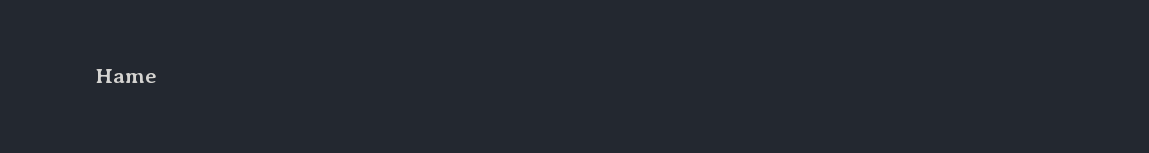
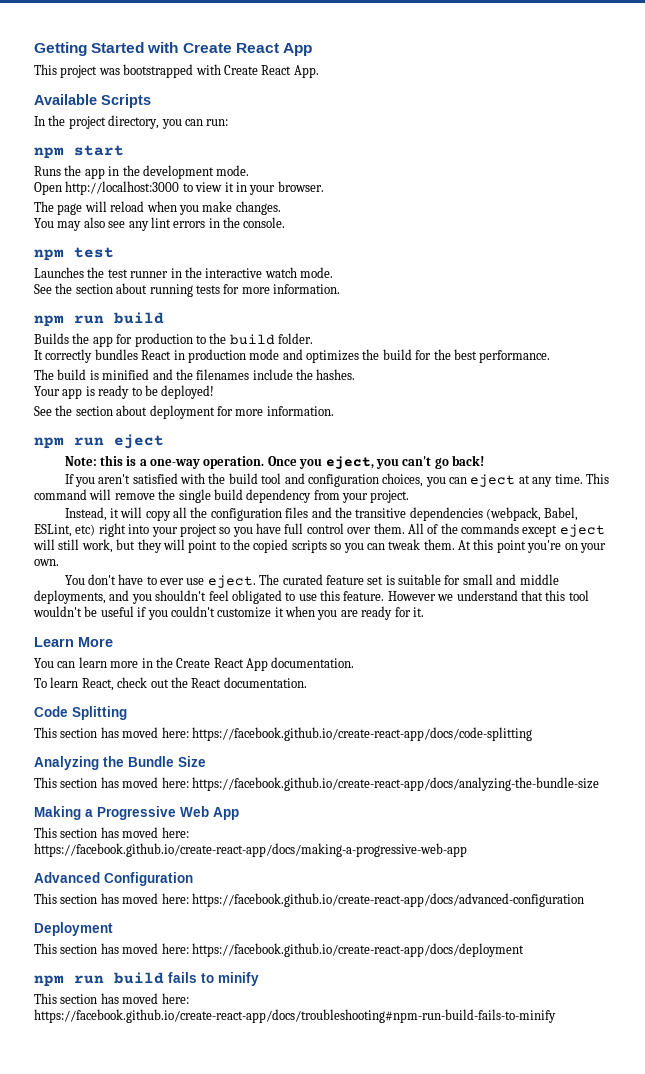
[96,69,157,83] Hame -> [34,42,312,56] [34,64,319,78] [34,94,151,108] [34,115,229,129] [34,145,124,159] [34,165,250,179] [34,181,324,195] [34,201,281,215] [34,217,286,231] [34,247,114,261] [34,267,333,278] [34,283,340,297] [34,312,164,327] [34,333,313,347] [34,349,551,363] [34,369,356,380] [34,385,215,399] [34,405,334,419] [34,434,164,449] [64,455,485,469] [64,473,609,487] [34,489,410,503] [64,507,579,521] [34,523,605,537] [33,539,606,553] [34,559,59,566] [64,574,559,588] [34,590,589,604] [33,606,424,620] [34,637,113,647] [34,657,355,671] [34,677,307,691] [34,706,127,720] [34,727,532,741] [34,756,206,770] [34,777,599,791] [34,806,239,820] [34,827,189,838] [34,843,467,857] [34,872,193,886] [34,893,584,907] [34,922,113,936] [34,943,524,957] [34,972,259,987] [34,993,189,1004] [34,1009,556,1023] Getting Started with Create React App // This project was bootstrapped with Create React App. // Available Scripts // In the project directory, you can run: // npm start // Runs the app in the development mode. // Open http://localhost:3000 to view it in your browser. // The page will reload when you make changes. // You may also see any lint errors in the console. // npm test // Launches the test runner in the interactive watch mode. // See the section about running tests for more information. // npm run build // Builds the app for production to the build folder. // It correctly bundles React in production mode and optimizes the build for the best performance. // The build is minified and the filenames include the hashes. // Your app is ready to be deployed! // See the section about deployment for more information. // npm run eject // Note: this is a one-way operation. Once you eject, you can't go back! // If you aren't satisfied with the build tool and configuration choices, you can eject at any time. This command will remove the single build dependency from your project. // Instead, it will copy all the configuration files and the transitive dependencies (webpack, Babel, ESLint, etc) right into your project so you have full control over them. All of the commands except eject will still work, but they will point to the copied scripts so you can tweak them. At this point you're on your own. // You don't have to ever use eject. The curated feature set is suitable for small and middle deployments, and you shouldn't feel obligated to use this feature. However we understand that this tool wouldn't be useful if you couldn't customize it when you are ready for it. // Learn More // You can learn more in the Create React App documentation. // To learn React, check out the React documentation. // Code Splitting // This section has moved here: https://facebook.github.io/create-react-app/docs/code-splitting // Analyzing the Bundle Size // This section has moved here: https://facebook.github.io/create-react-app/docs/analyzing-the-bundle-size // Making a Progressive Web App // This section has moved here: https://facebook.github.io/create-react-app/docs/making-a-progressive-web-app // Advanced Configuration // This section has moved here: https://facebook.github.io/create-react-app/docs/advanced-configuration // Deployment // This section has moved here: https://facebook.github.io/create-react-app/docs/deployment // npm run build fails to minify // This section has moved here: https://facebook.github.io/create-react-app/docs/troubleshooting#npm-run-build-fails-to-minify

